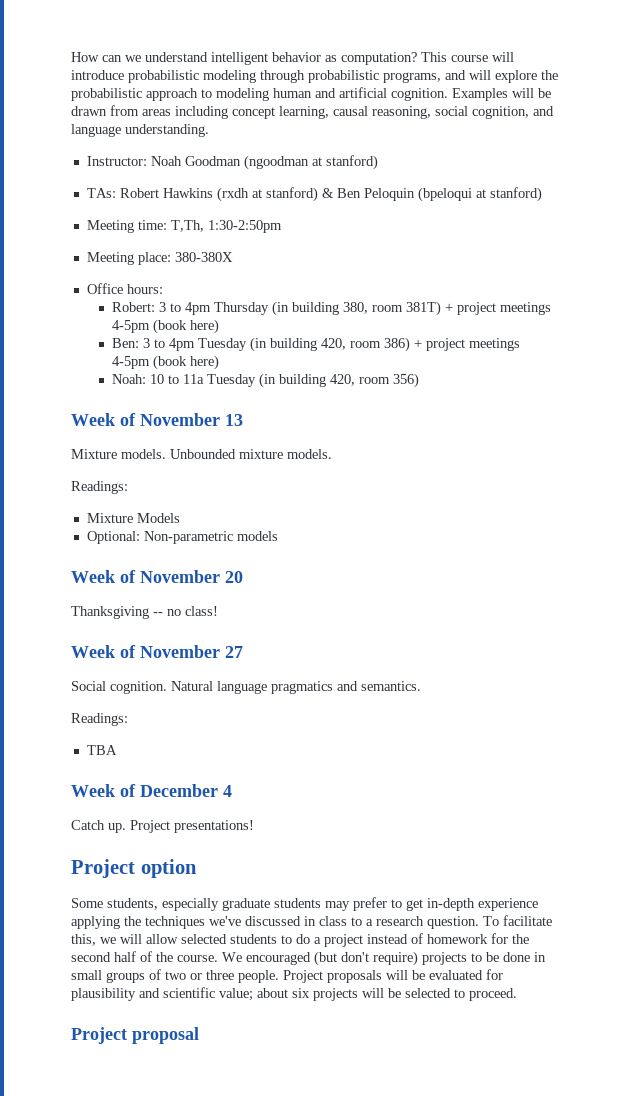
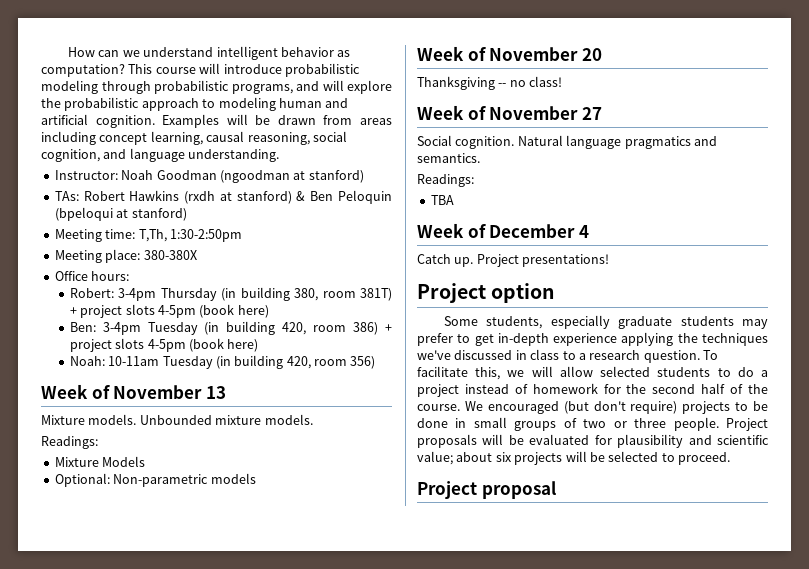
[159,302,212,315] 3 to 4pm -> [118,288,157,301] 3-4pm
[500,302,552,315] meetings -> [125,304,155,315] slots
[143,338,196,351] 3 to 4pm -> [102,322,141,335] 3-4pm
[469,338,521,351] meetings -> [115,338,145,349] slots
[150,374,205,384] 10 to 11a -> [108,356,160,366] 10-11am

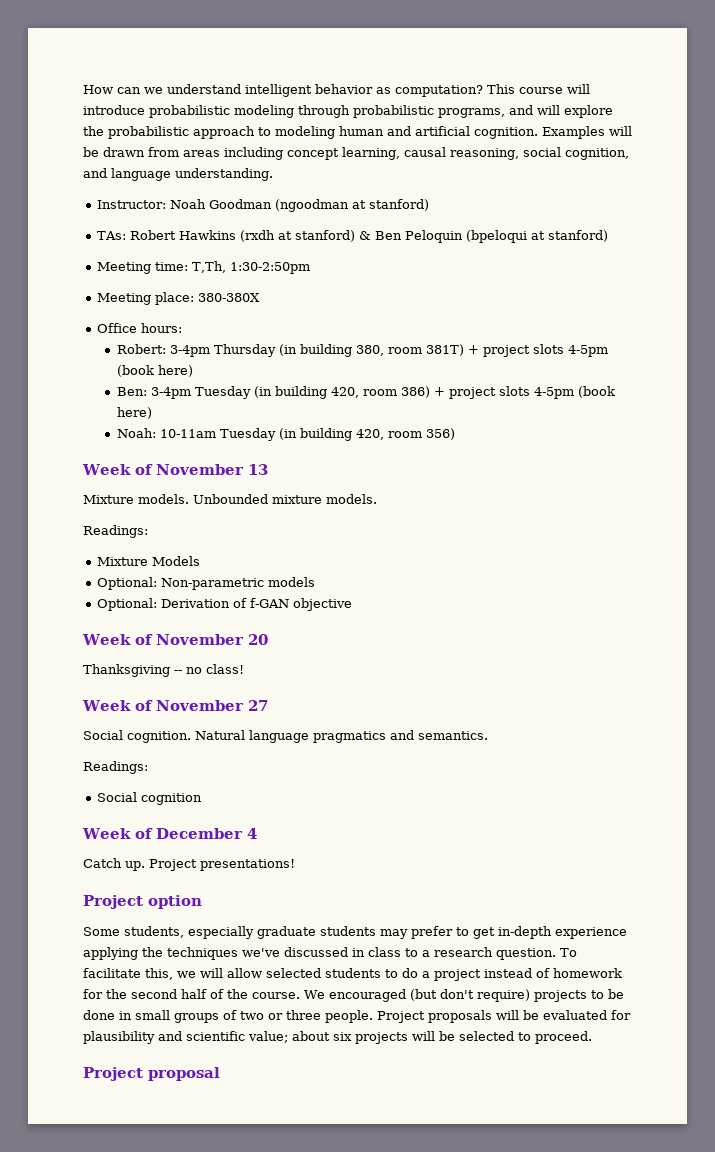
(256, 478) none -> [97,598,353,611] // Optional: Derivation of f-GAN objective
[430,195,454,205] TBA -> [97,792,203,805] Social cognition

